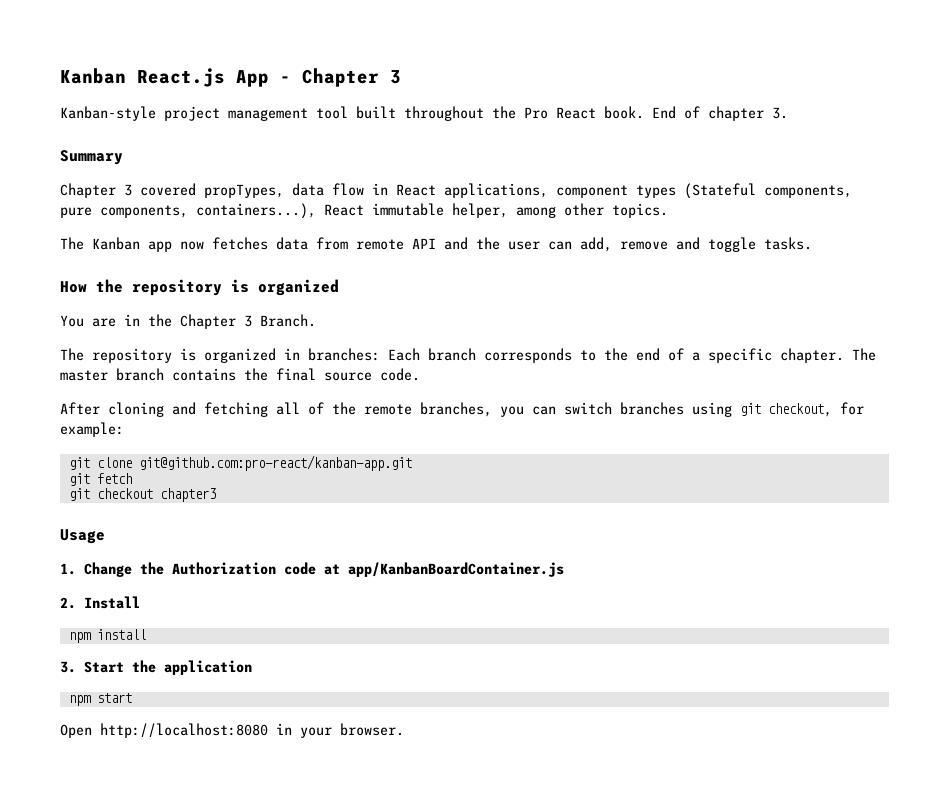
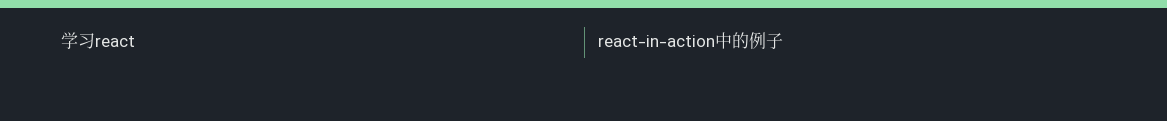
[60,68,401,87] [60,106,788,121] [60,150,123,165] [60,183,852,199] [60,203,668,219] [60,237,812,252] [60,279,339,296] [60,314,316,329] [60,348,876,363] [60,368,420,381] [60,402,864,417] [60,422,124,437] [68,455,412,471] [68,473,132,486] [68,488,216,502] [60,529,105,544] [60,562,564,577] [60,596,140,609] [68,629,146,643] [60,660,252,675] [68,693,132,706] [60,723,404,738] Kanban React.js App - Chapter 3 // Kanban-style project management tool built throughout the Pro React book. End of chapter 3. // Summary // Chapter 3 covered propTypes, data flow in React applications, component types (Stateful components, pure components, containers...), React immutable helper, among other topics. // The Kanban app now fetches data from remote API and the user can add, remove and toggle tasks. // How the repository is organized // You are in the Chapter 3 Branch. // The repository is organized in branches: Each branch corresponds to the end of a specific chapter. The master branch contains the final source code. // After cloning and fetching all of the remote branches, you can switch branches using git checkout, for example: // git clone git@github.com:pro-react/kanban-app.git // git fetch // git checkout chapter3 // Usage // 1. Change the Authorization code at app/KanbanBoardContainer.js // 2. Install // npm install // 3. Start the application // npm start // Open http://localhost:8080 in your browser. -> [61,32,135,49] [598,32,783,49] 学习react // react-in-action中的例子

